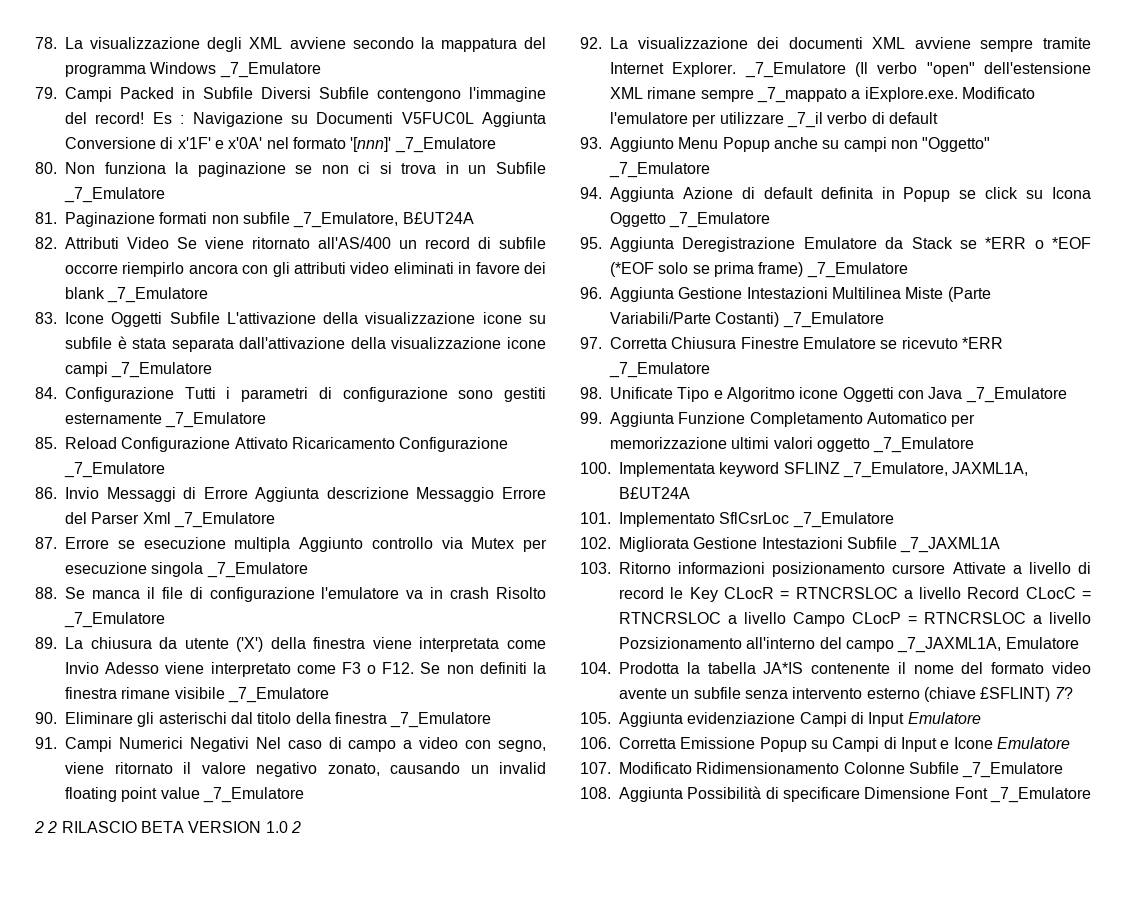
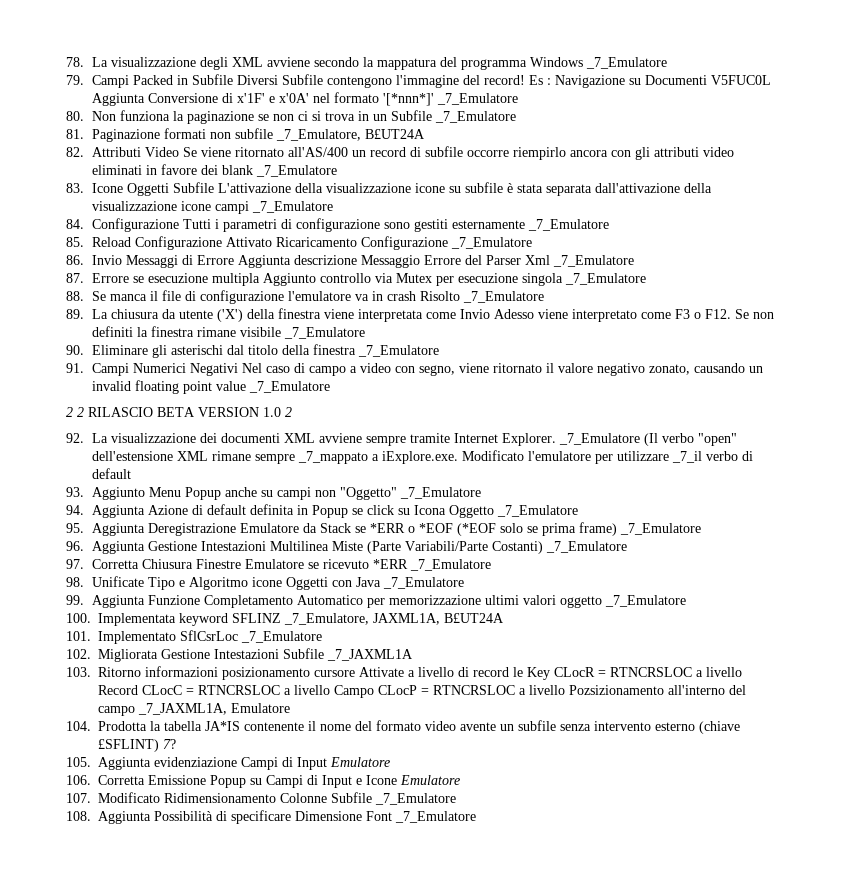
[350,137,392,152] '[nnn]' -> [383,93,435,106] '[*nnn*]'

